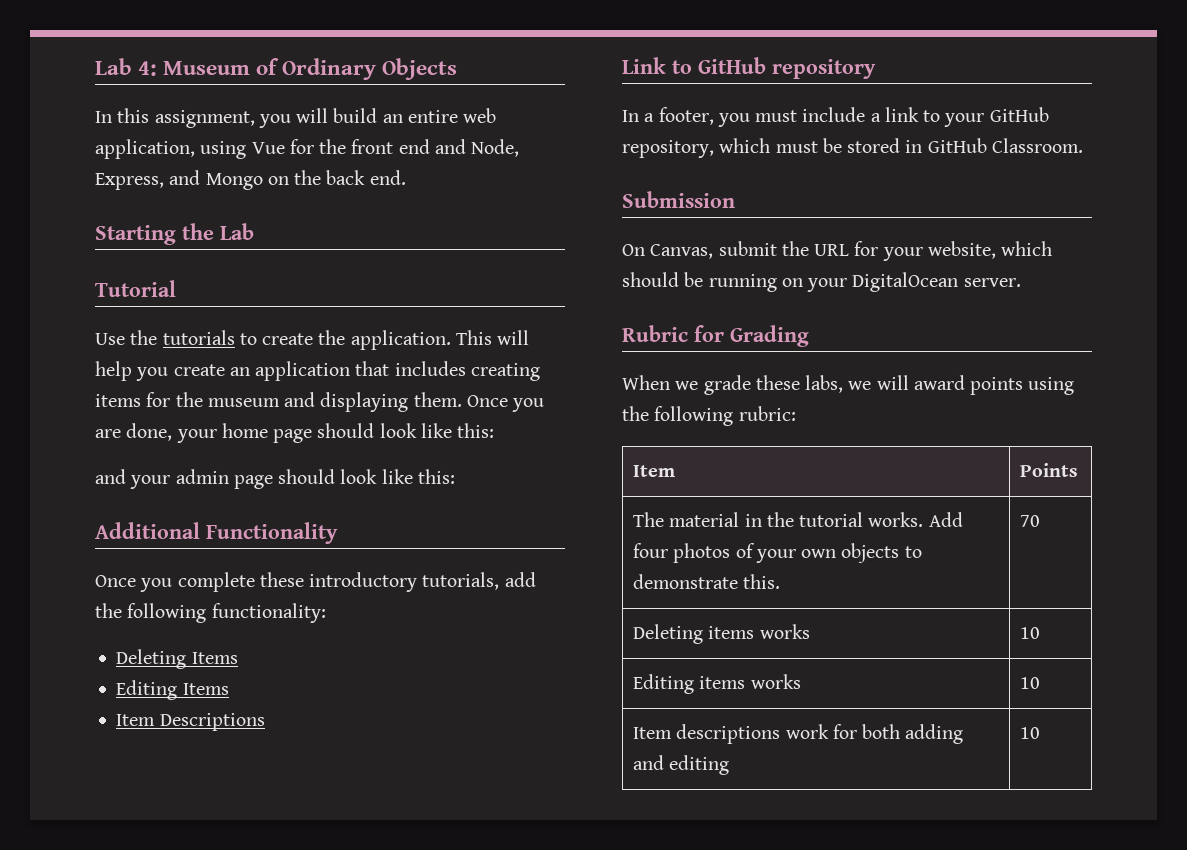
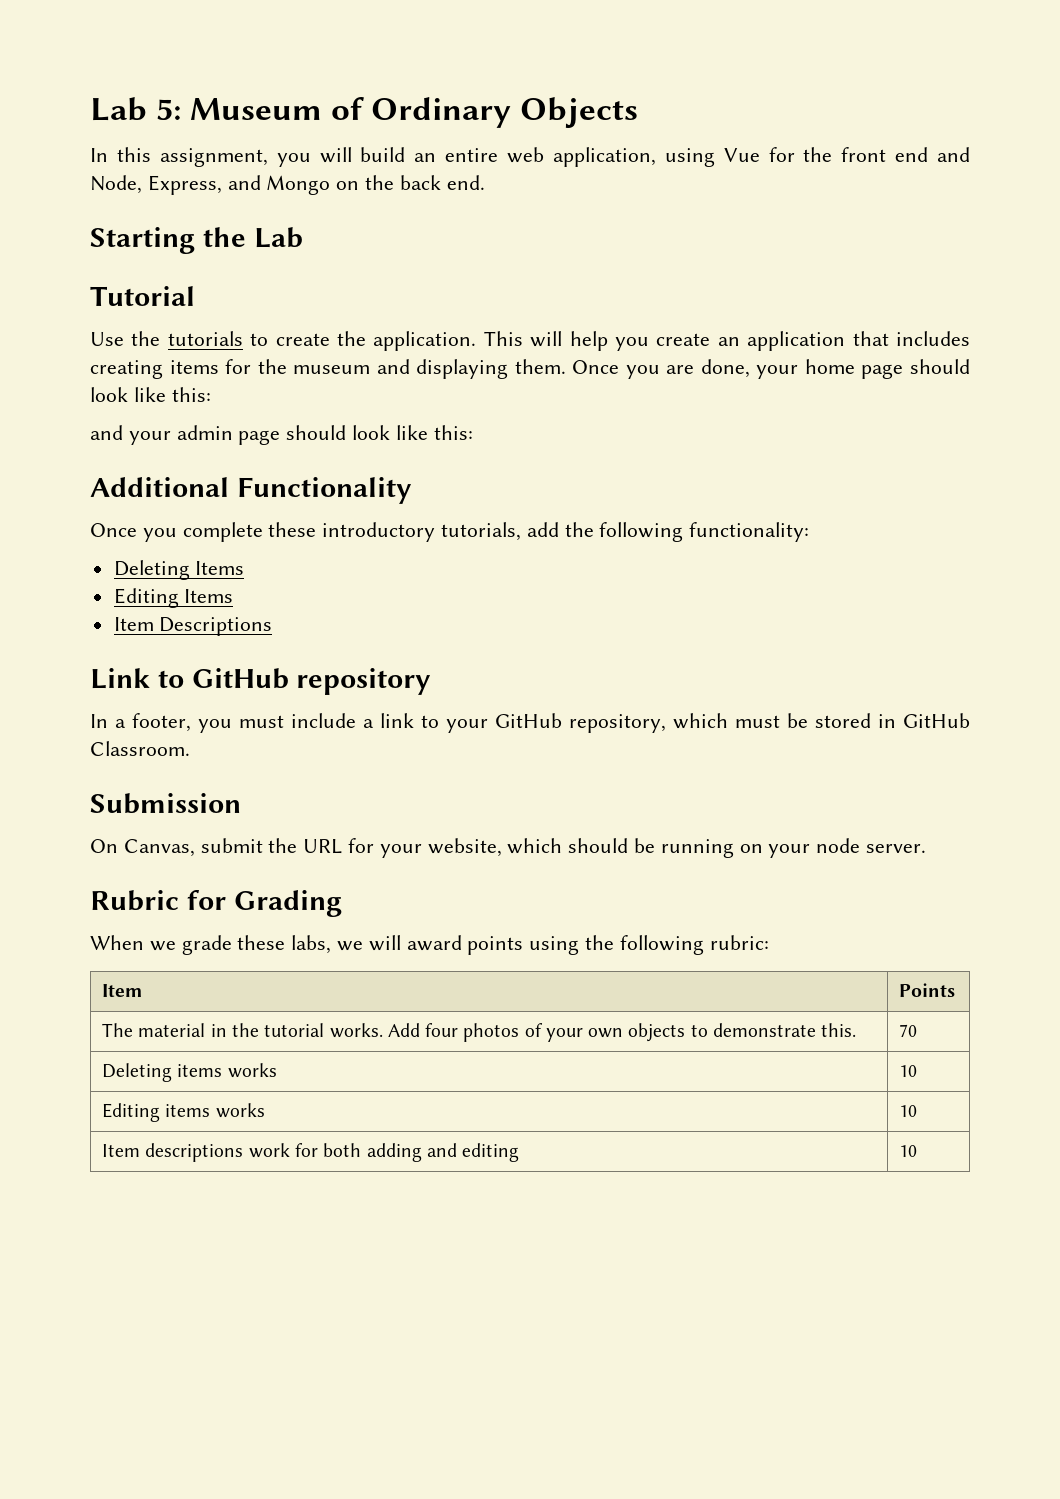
[95,58,158,76] Lab 4: -> [90,97,182,121] Lab 5:
[852,272,959,292] DigitalOcean -> [816,838,861,853] node

